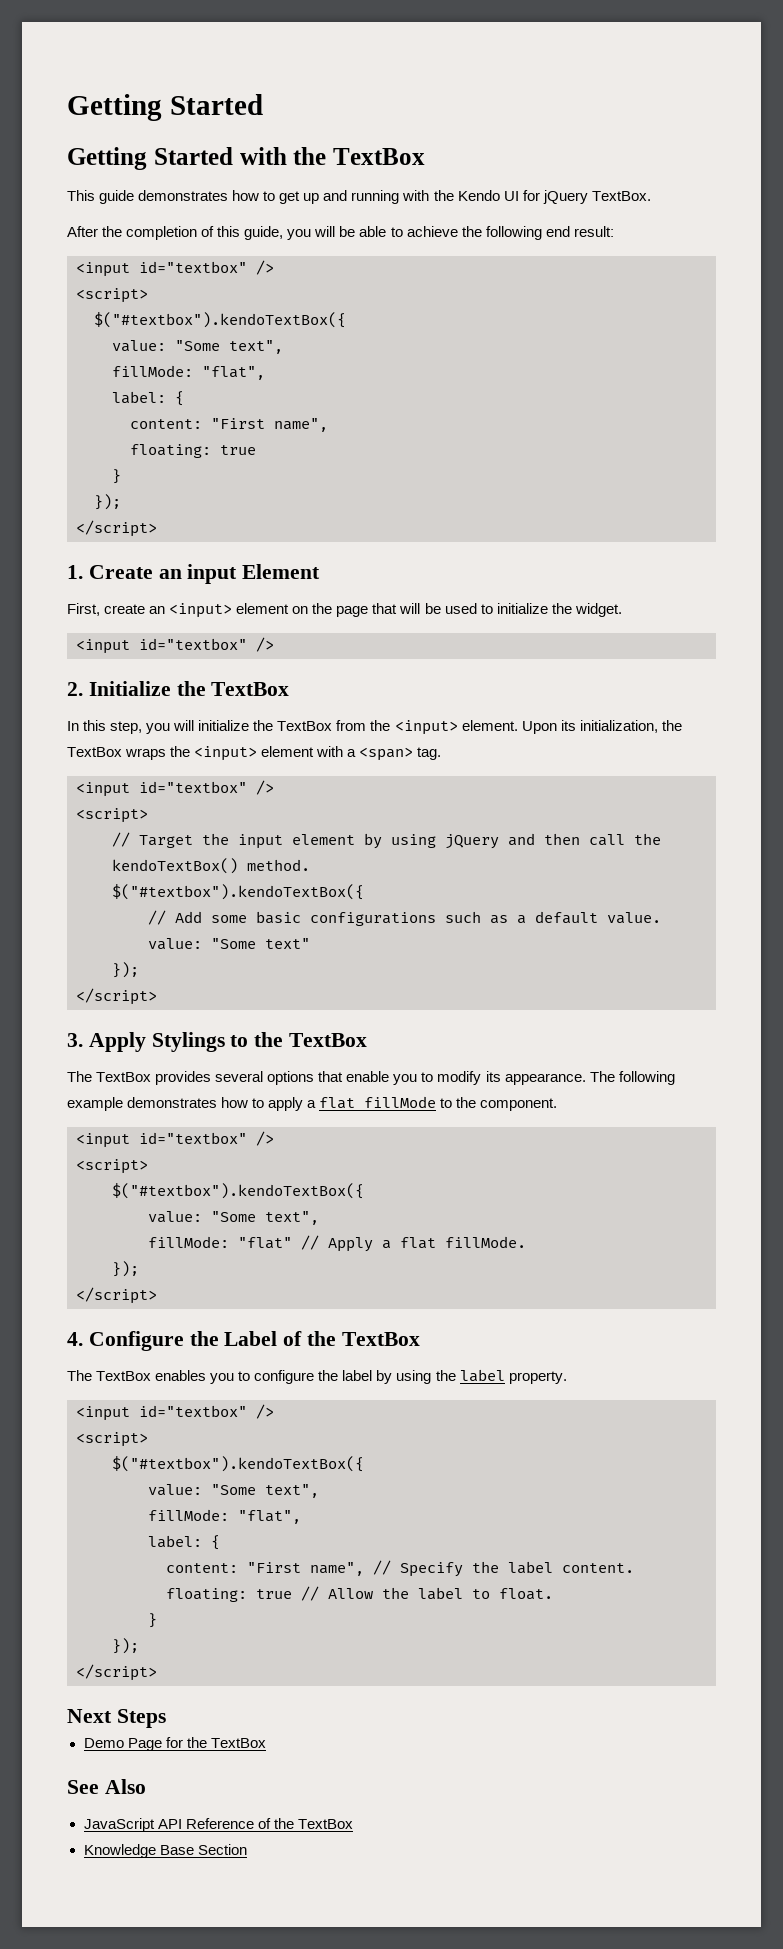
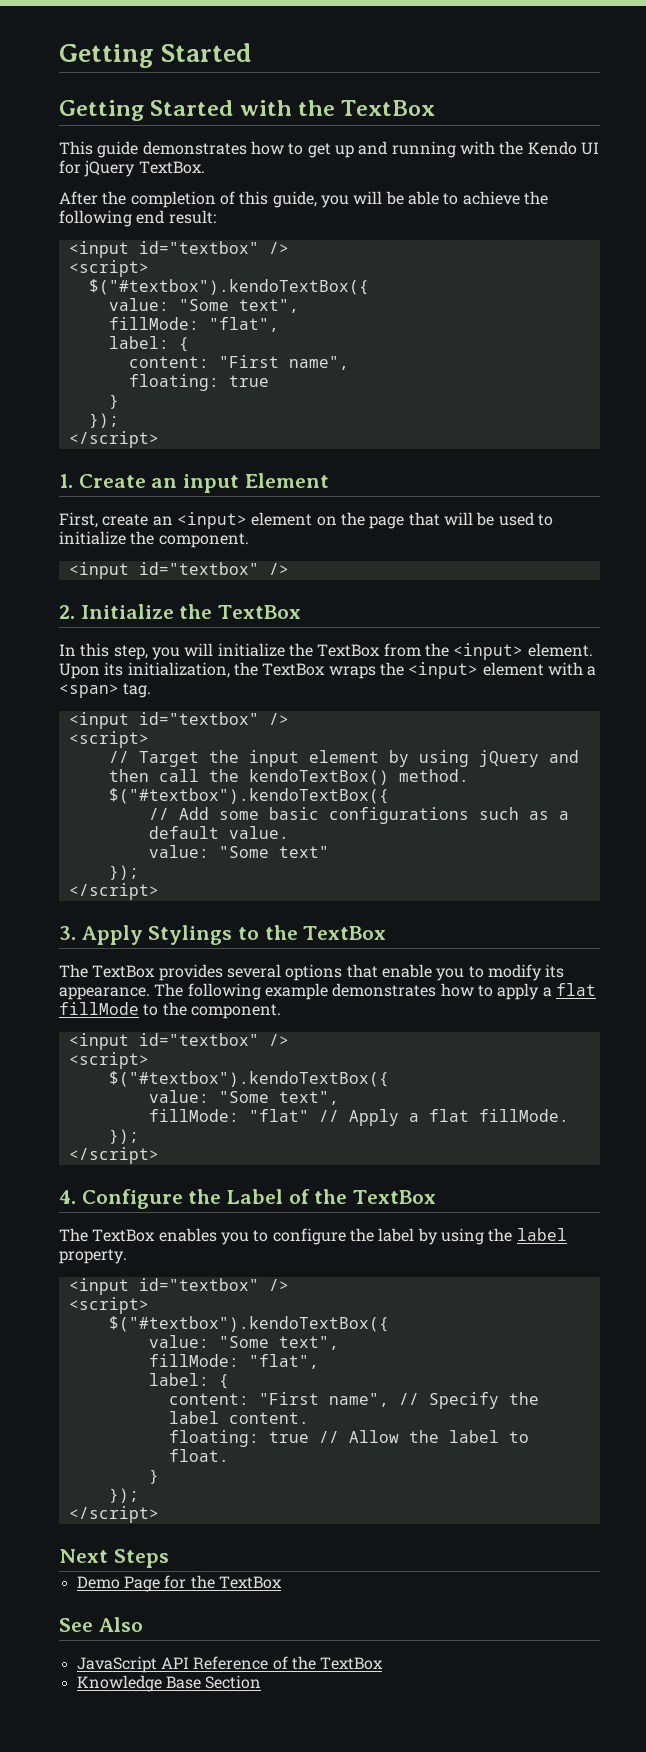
[574,603,622,617] widget. -> [158,533,249,548] component.

